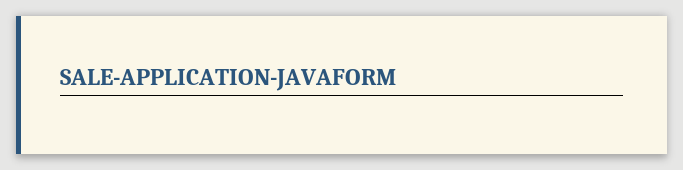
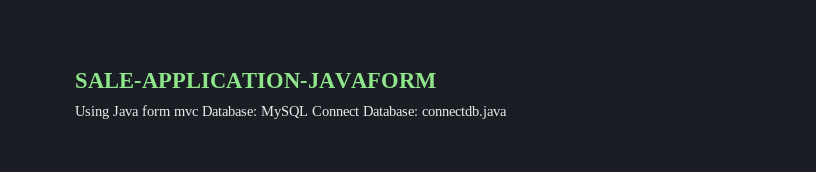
(396, 80) none -> [75,105,507,119] // Using Java form mvc Database: MySQL Connect Database: connectdb.java

